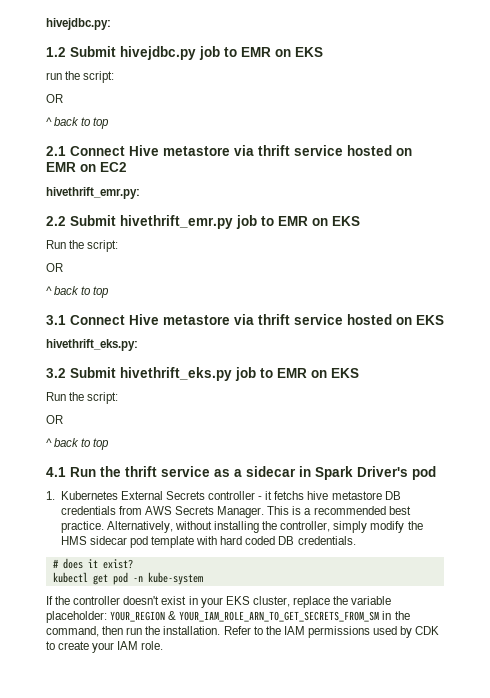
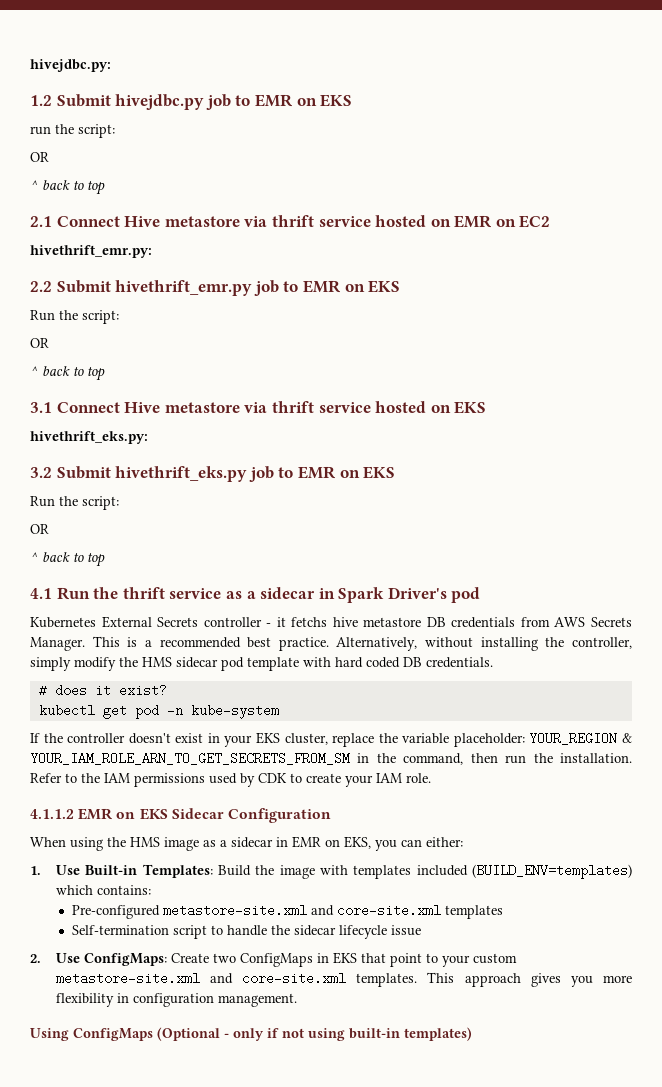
[46,491,55,500] 1. -> (481, 595) none
(164, 645) none -> [30,808,331,823] [30,836,463,851] [30,864,632,879] [55,885,151,895] [71,904,503,919] [71,925,421,939] [30,952,517,967] [55,972,633,987] [55,993,297,1007] [30,1027,472,1041] // 4.1.1.2 EMR on EKS Sidecar Configuration // When using the HMS image as a sidecar in EMR on EKS, you can either: // 1. Use Built-in Templates: Build the image with templates included (BUILD_ENV=templates) which contains: // Pre-configured metastore-site.xml and core-site.xml templates // Self-termination script to handle the sidecar lifecycle issue // 2. Use ConfigMaps: Create two ConfigMaps in EKS that point to your custom metastore-site.xml and core-site.xml templates. This approach gives you more flexibility in configuration management. // Using ConfigMaps (Optional - only if not using built-in templates)

